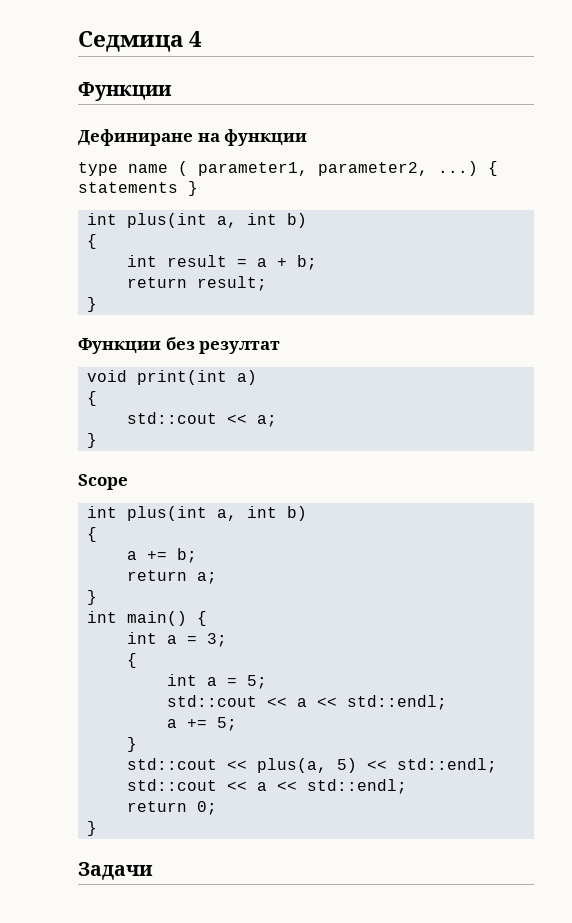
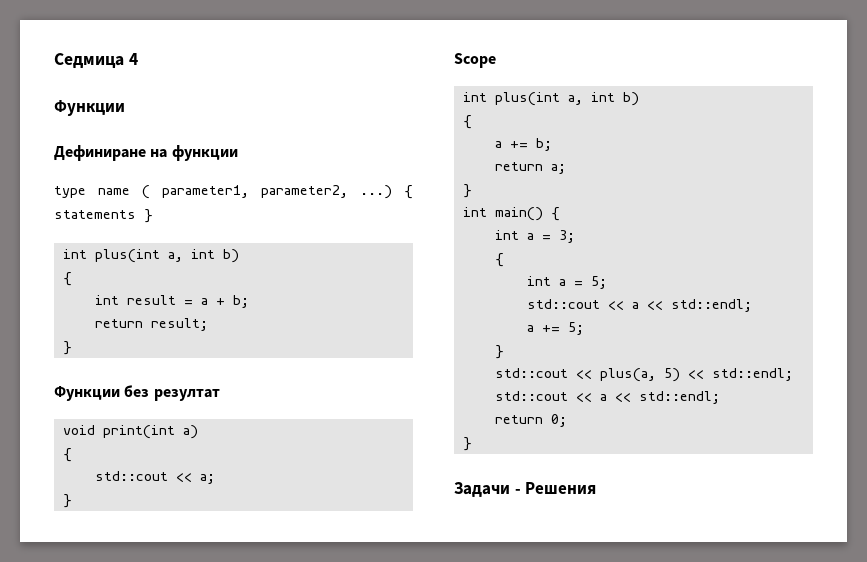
(153, 871) none -> [514,482,597,494] - Решения

